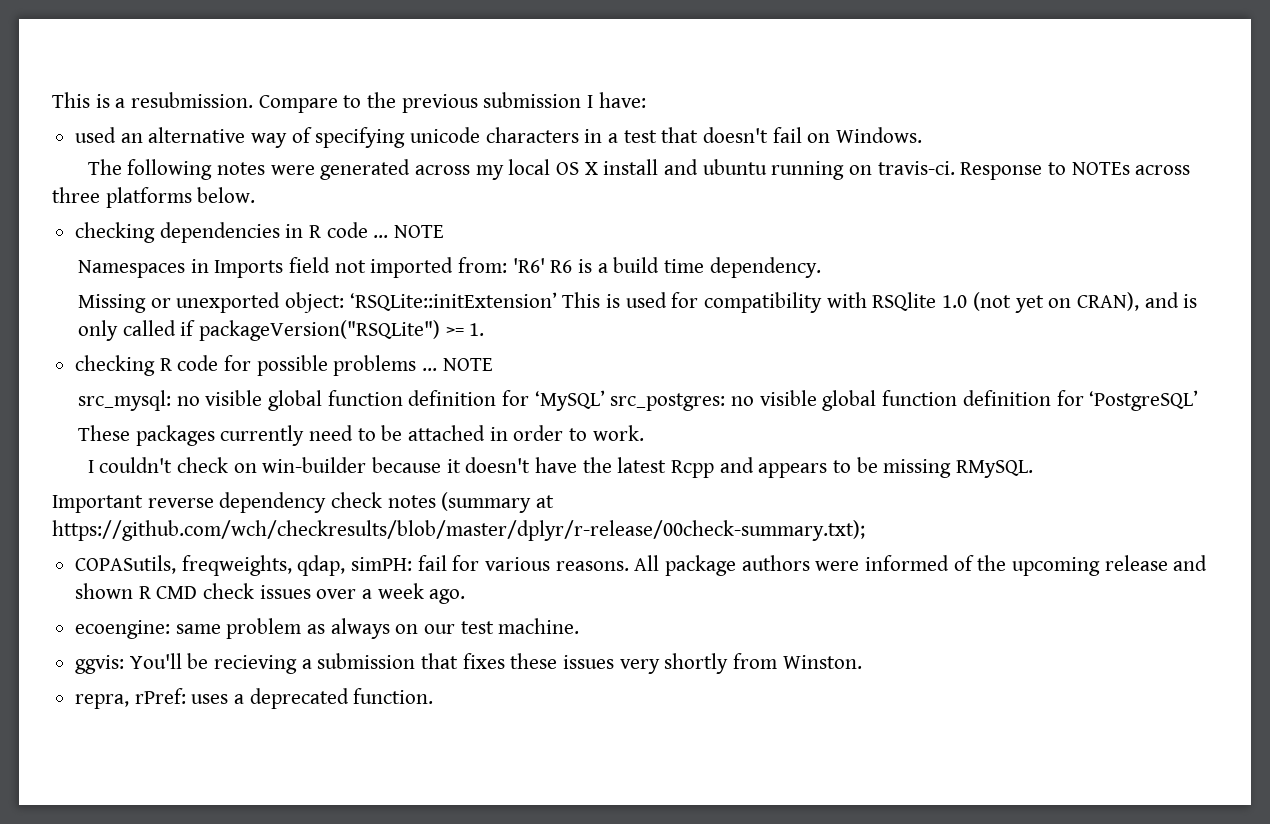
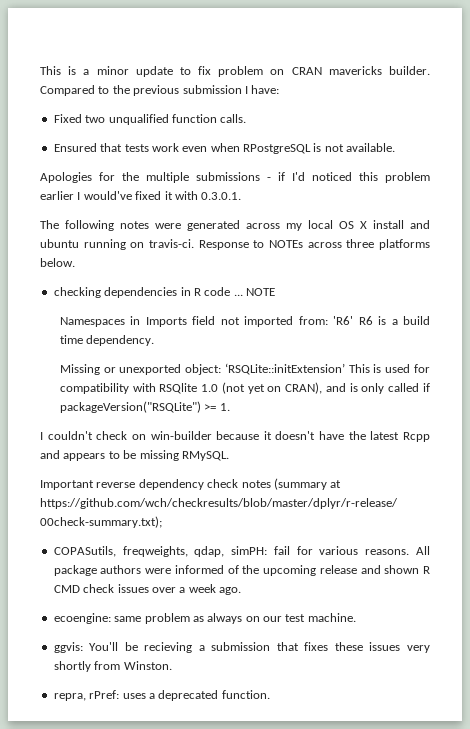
[131,92,338,113] resubmission. Compare -> [96,66,430,77] [40,85,95,96] minor update to fix problem on CRAN mavericks builder. Compared
[75,127,923,148] used an alternative way of specifying unicode characters in a test that doesn't fail on Windows. -> [53,114,247,125] [53,143,396,154] [40,172,430,183] [40,191,242,200] Fixed two unqualified function calls. // Ensured that tests work even when RPostgreSQL is not available. // Apologies for the multiple submissions - if I'd noticed this problem earlier I would've fixed it with 0.3.0.1.
[75,355,493,376] [78,390,1199,411] [78,425,644,446] // checking R code for possible problems ... NOTE // src_mysql: no visible global function definition for ‘MySQL’ src_postgres: no visible global function definition for ‘PostgreSQL’ // These packages currently need to be attached in order to work. -> (230, 407) none

